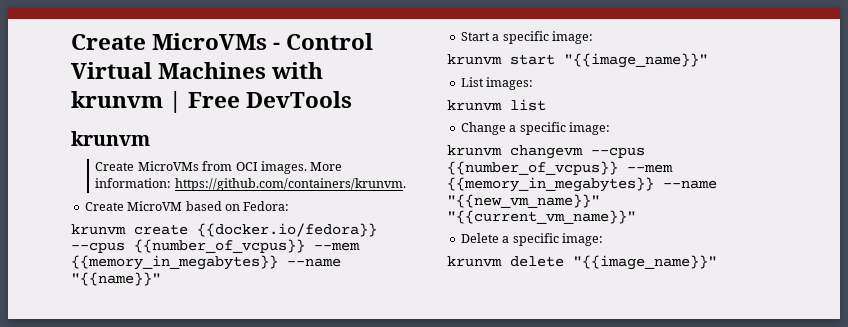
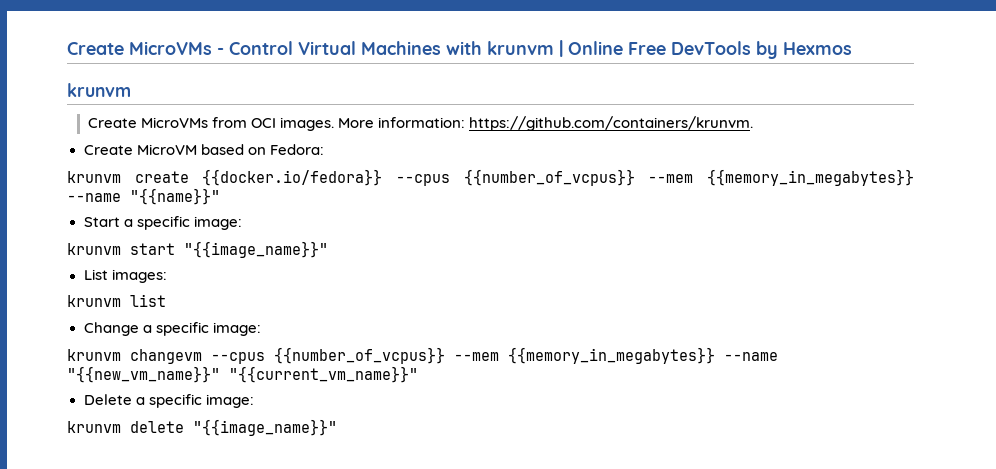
(183, 102) none -> [568,41,623,55] Online
(353, 99) none -> [756,41,852,59] by Hexmos

